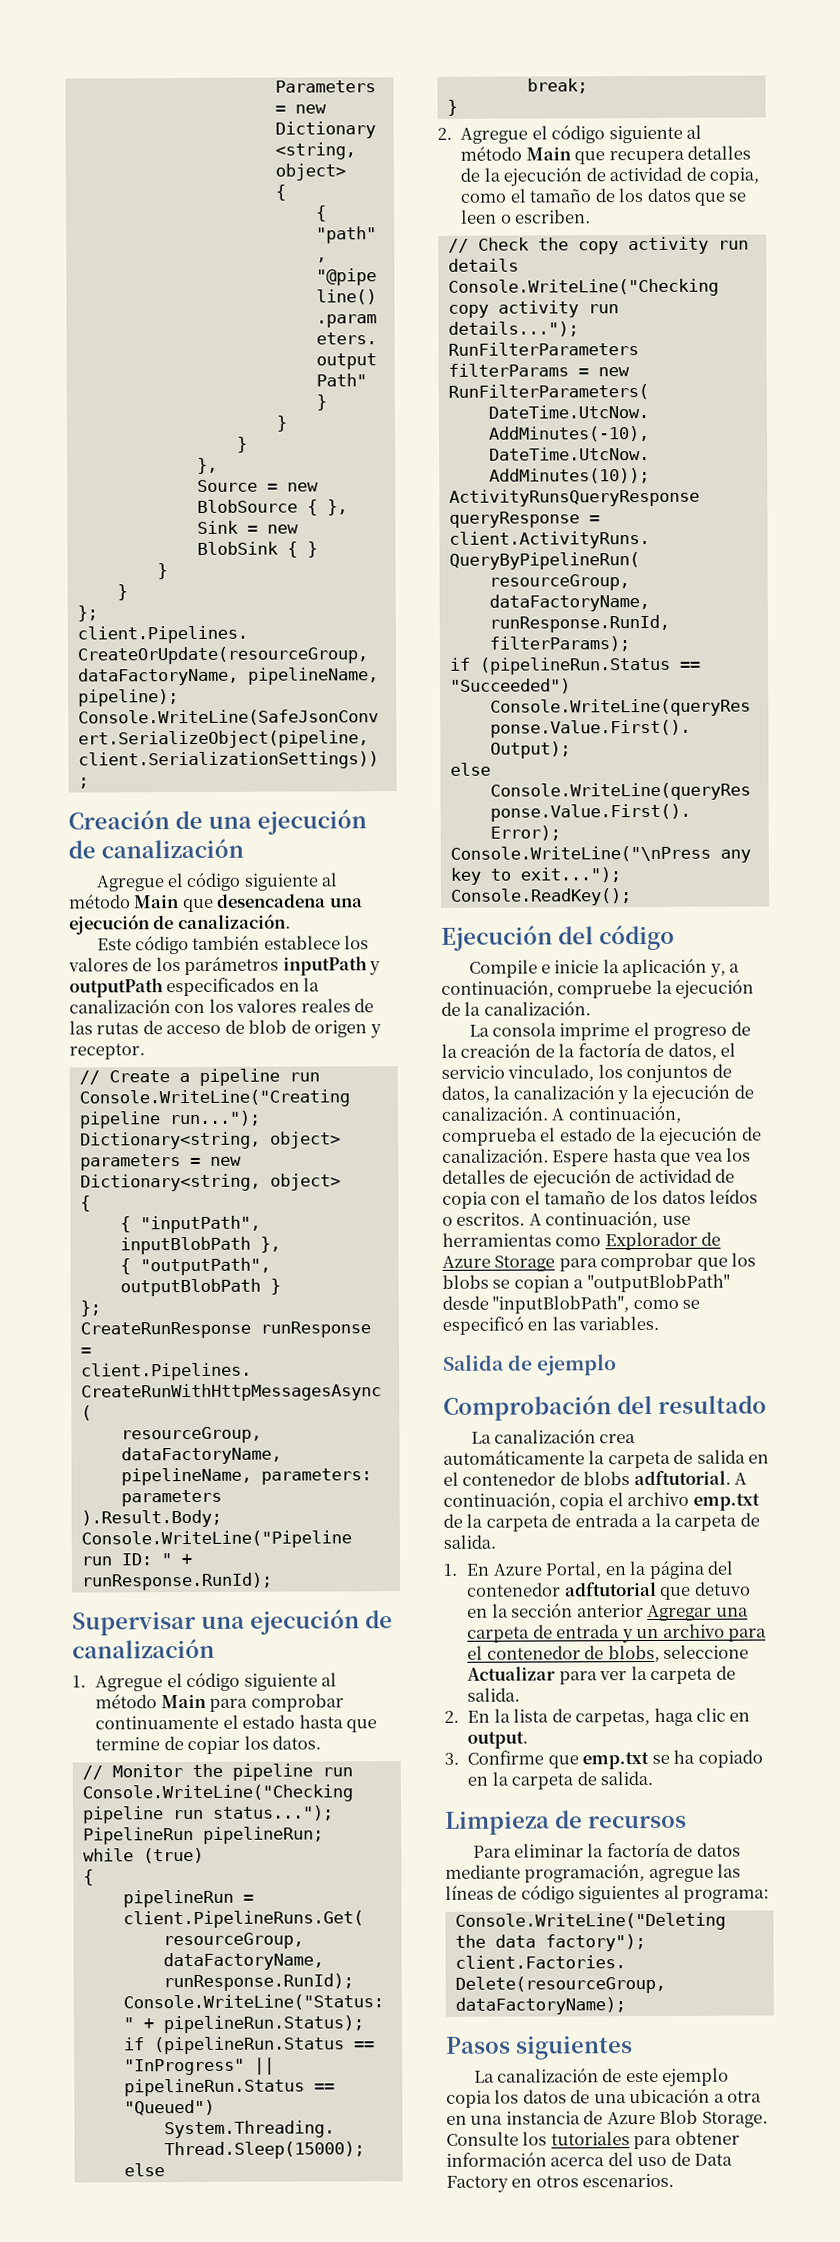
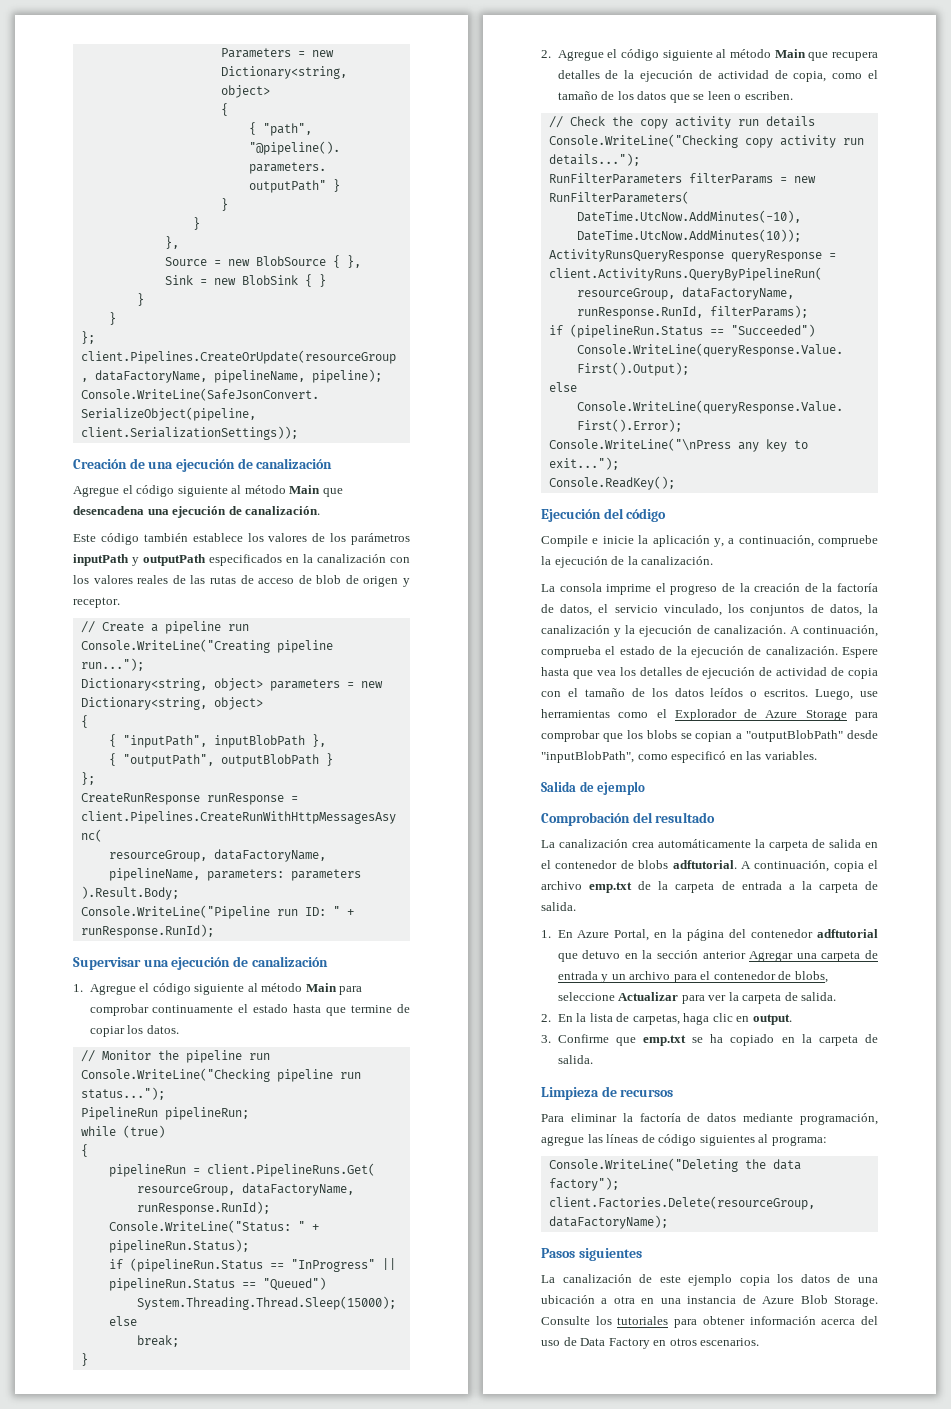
[528,1210,659,1229] A continuación, -> [815,689,854,700] Luego,
(602, 1242) none -> [656,709,667,718] el
[682,1299,701,1309] se -> (668, 757) none

